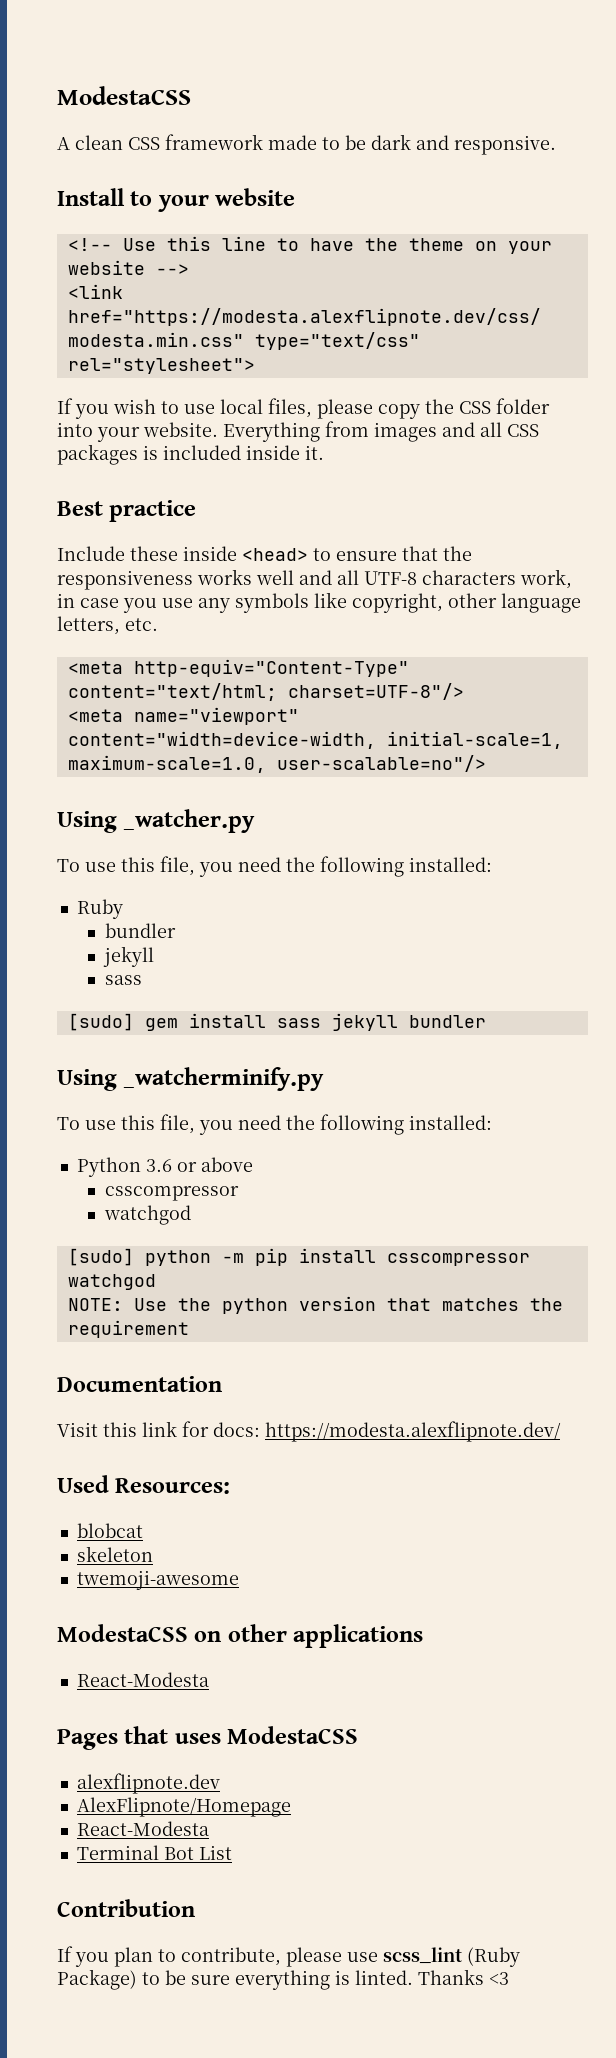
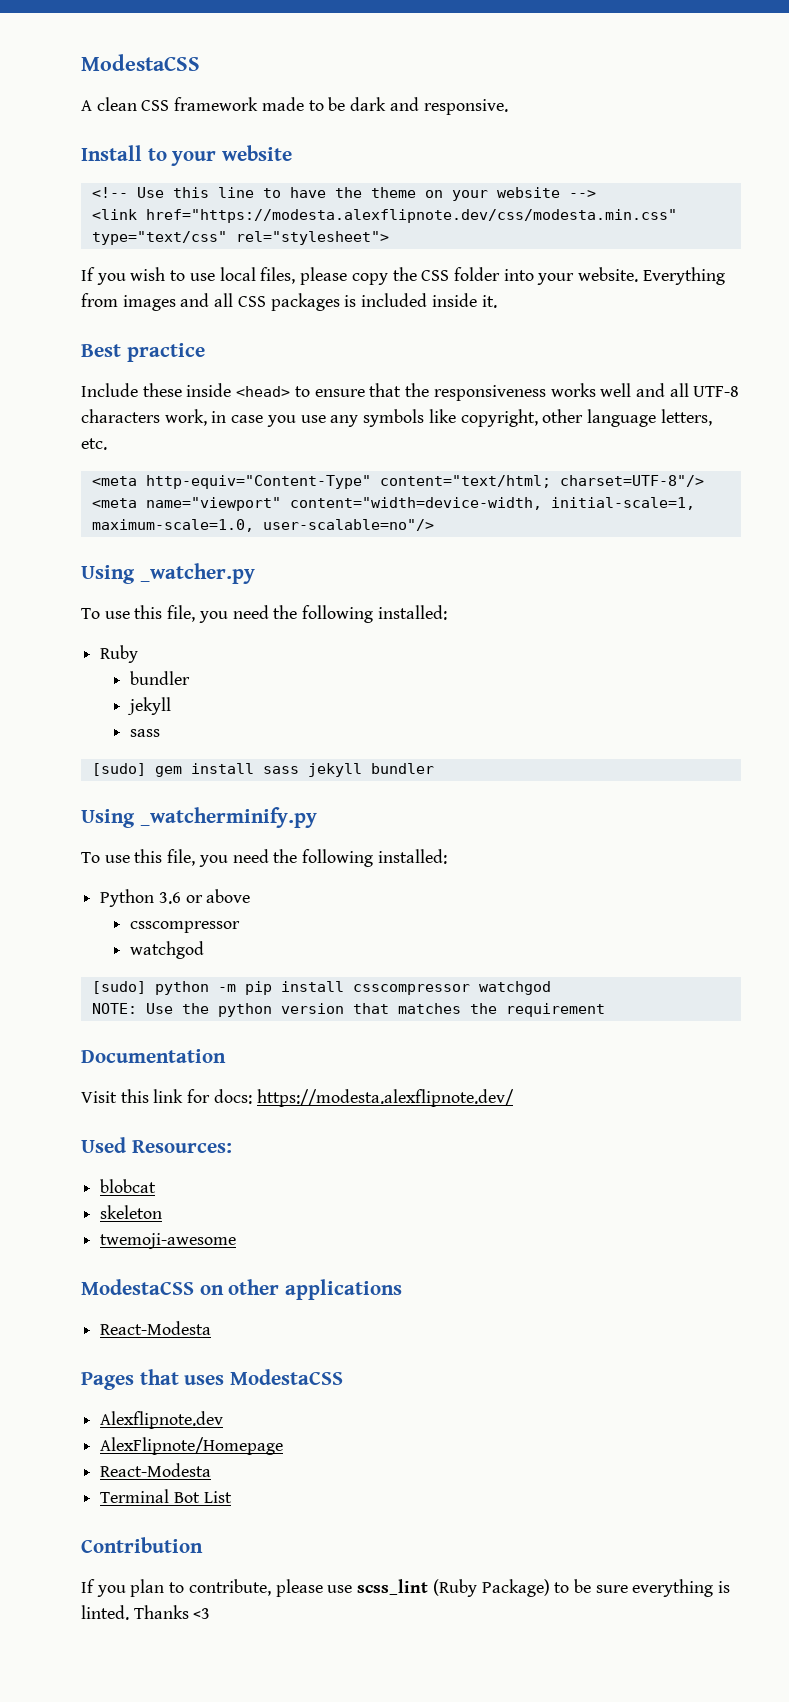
[76,1773,220,1794] alexflipnote.dev -> [100,1411,224,1429] Alexflipnote.dev

